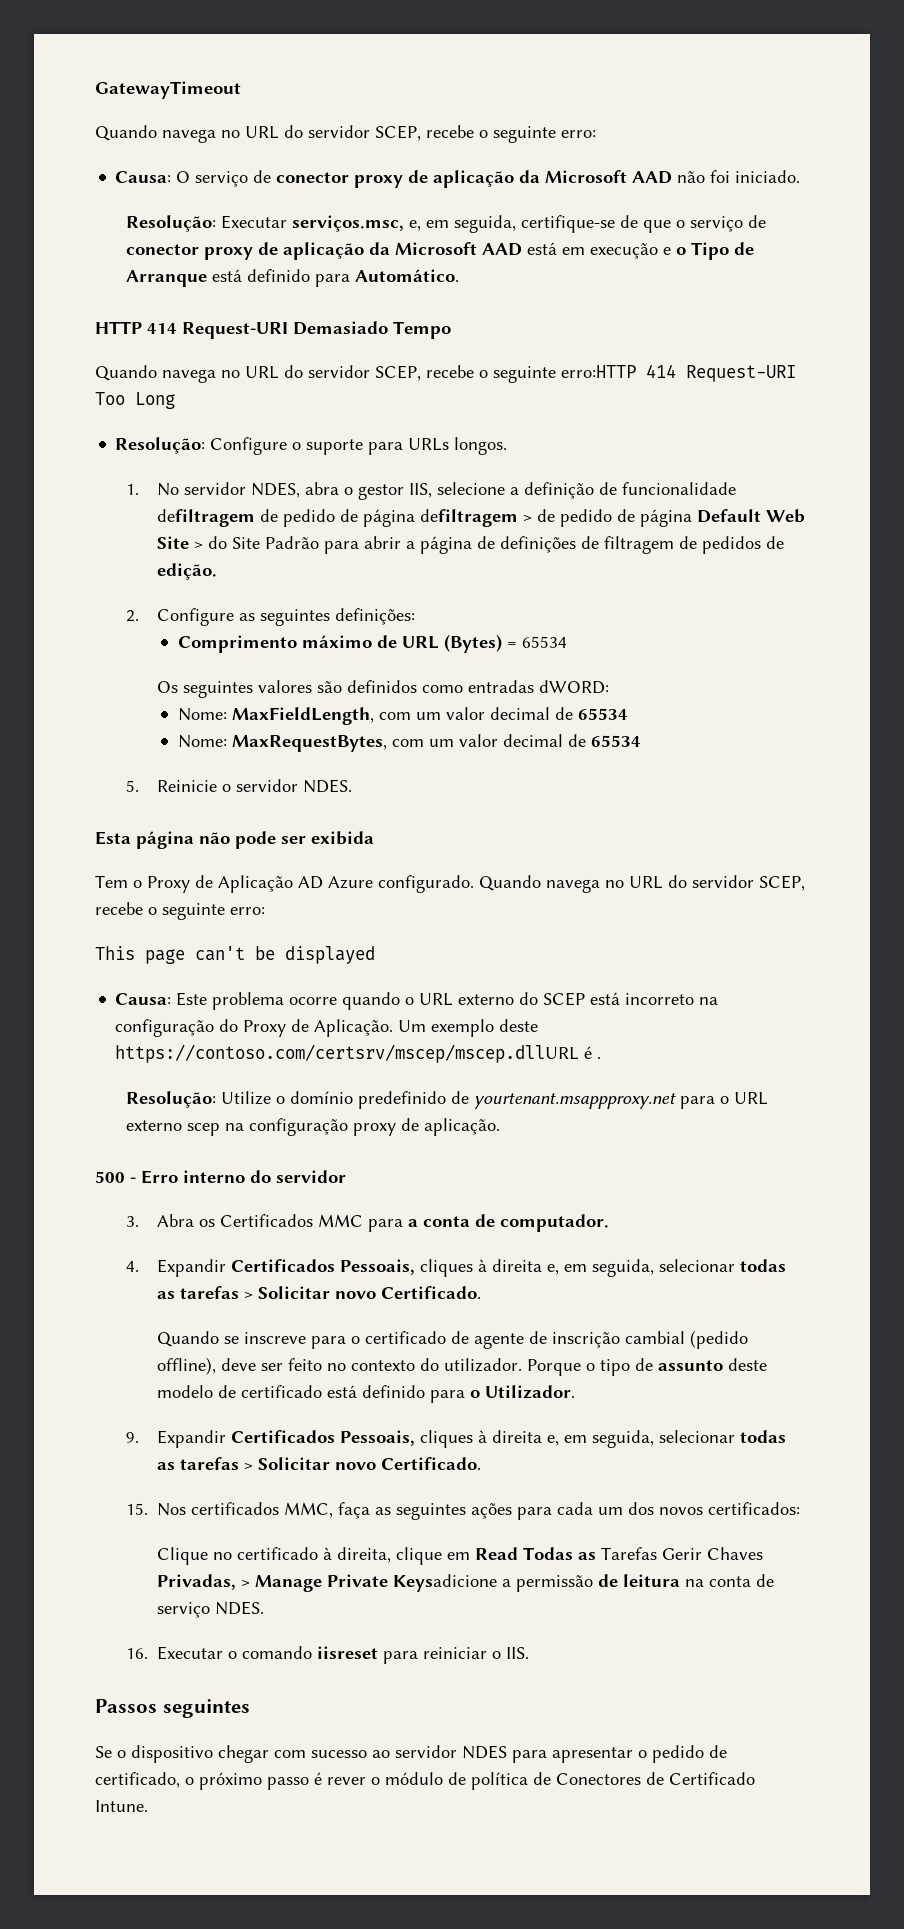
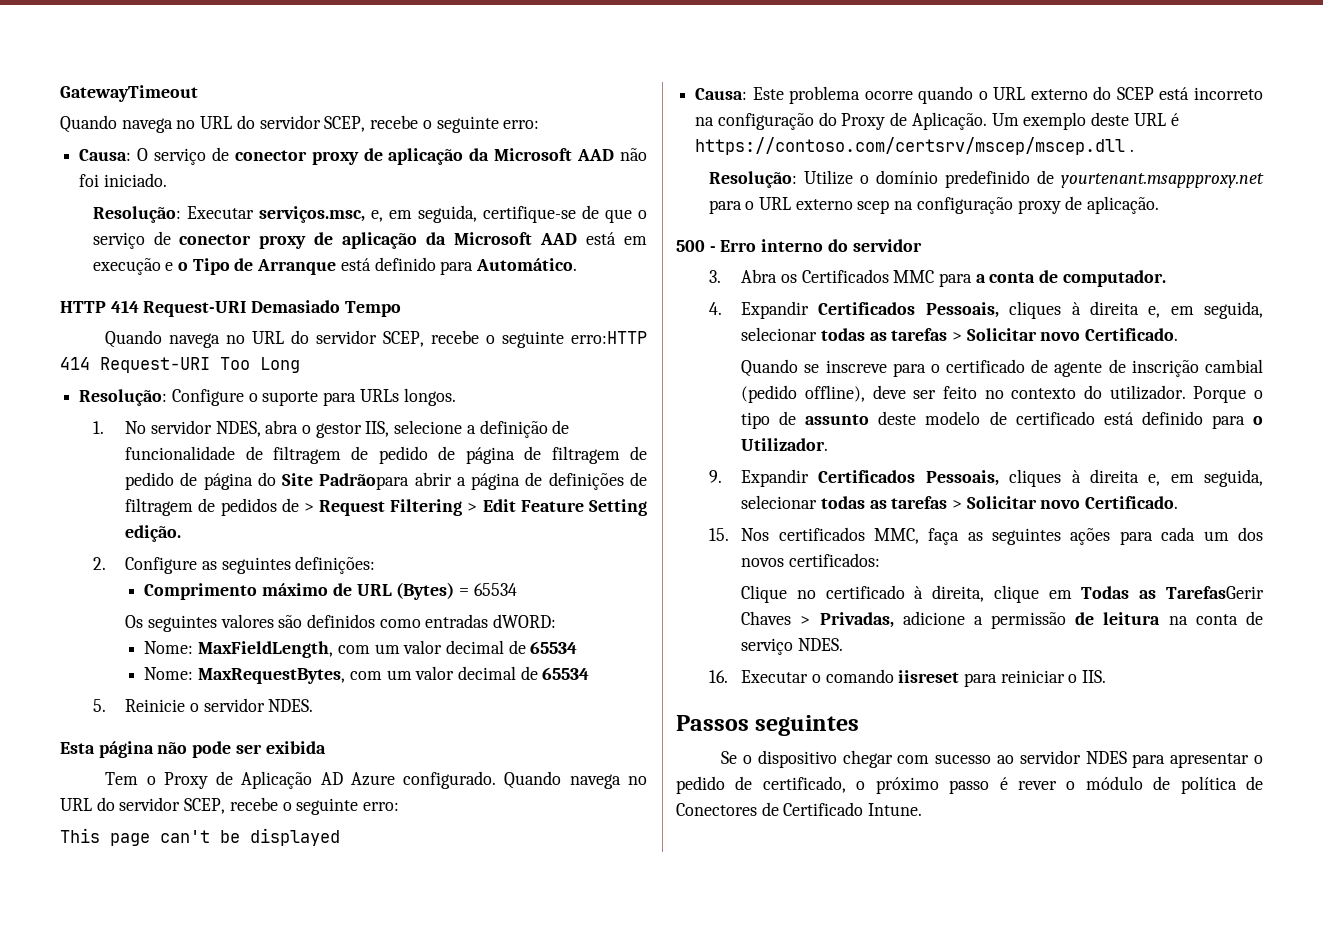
[157,509,806,527] [157,536,360,554] defiltragem de pedido de página defiltragem > de pedido de página Default Web Site > do Site Padrão para -> [245,446,647,464] [125,472,410,490] de filtragem de pedido de página de filtragem de pedido de página do Site Padrãopara
(785, 542) none -> [303,499,647,516] > Request Filtering > Edit Feature Setting
[115,1044,593,1063] https://contoso.com/certsrv/mscep/mscep.dllURL é -> [1133,113,1179,126] [695,137,1126,155] URL é https://contoso.com/certsrv/mscep/mscep.dll
[475,1547,519,1560] Read -> (1072, 594) none
[601,1547,764,1560] [157,1574,498,1592] Tarefas Gerir Chaves Privadas, > Manage Private Keysadicione -> [1166,586,1264,599] [741,611,965,628] TarefasGerir Chaves > Privadas, adicione

